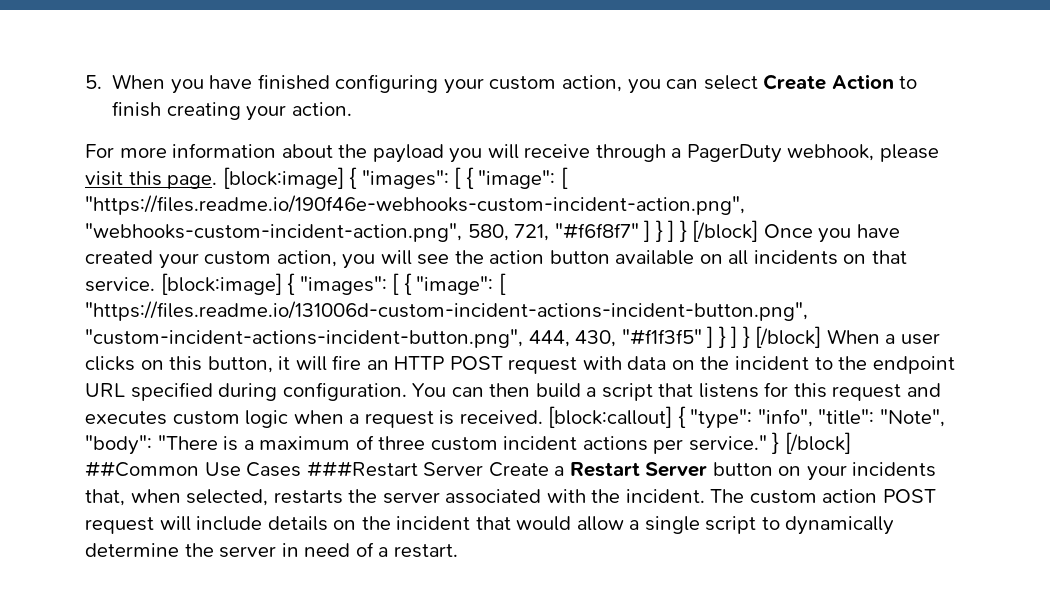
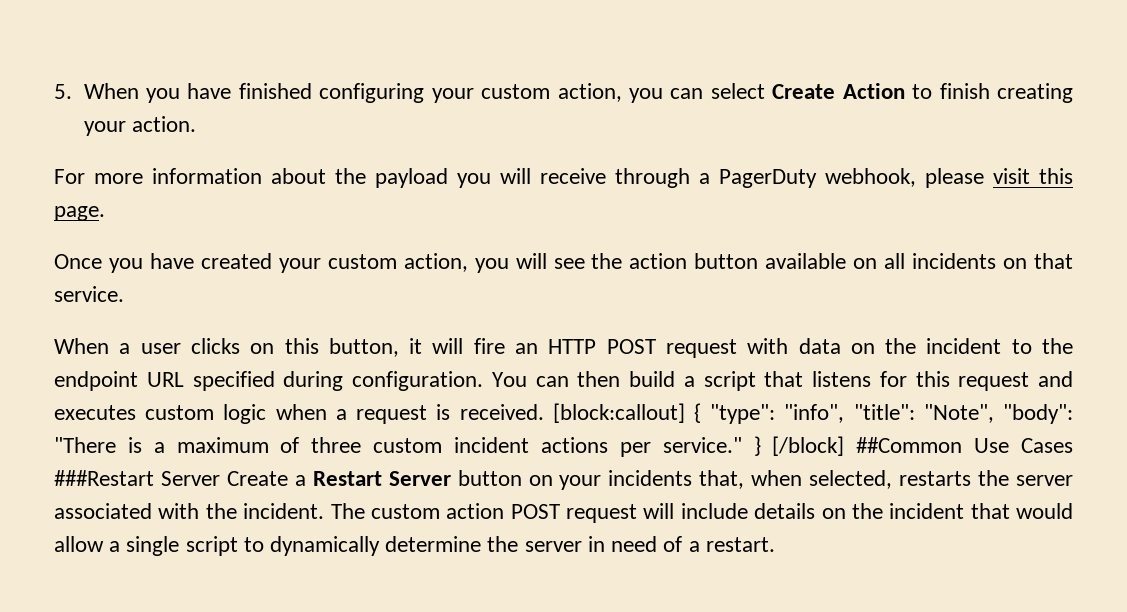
[222,167,568,189] [85,195,745,215] [85,220,759,242] [block:image] { "images": [ { "image": [ "https://files.readme.io/190f46e-webhooks-custom-incident-action.png", "webhooks-custom-incident-action.png", 580, 721, "#f6f8f7" ] } ] } [/block] -> (105, 213) //
[160,273,506,295] [85,301,808,321] [85,326,822,348] [block:image] { "images": [ { "image": [ "https://files.readme.io/131006d-custom-incident-actions-incident-button.png", "custom-incident-actions-incident-button.png", 444, 430, "#f1f3f5" ] } ] } [/block] -> (124, 294) //

